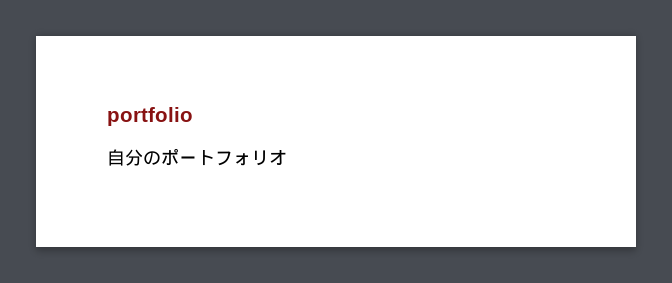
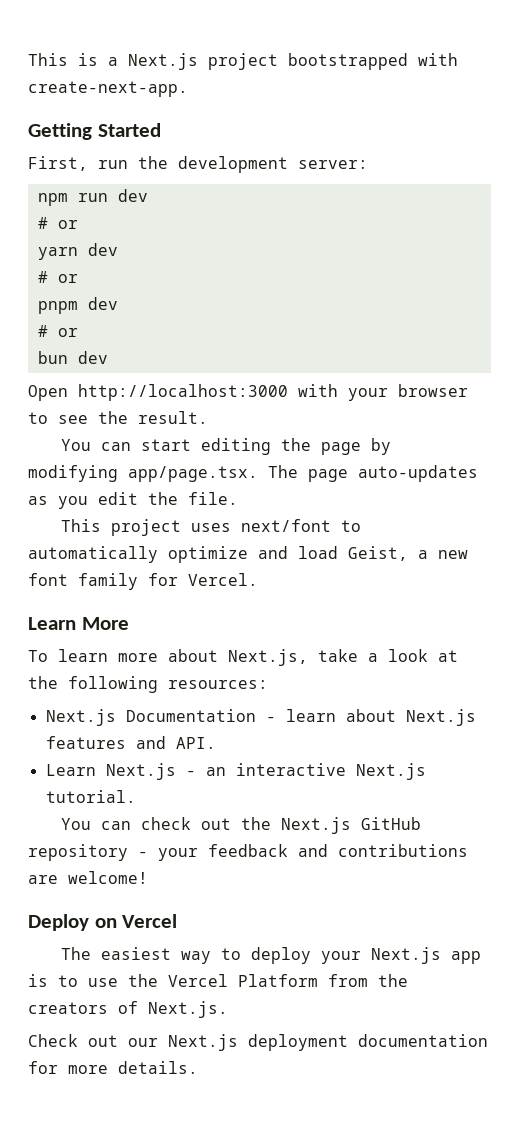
[107,107,193,126] [107,148,287,166] portfolio // 自分のポートフォリオ -> [28,53,458,70] [28,81,188,97] [28,123,161,140] [28,156,368,173] [37,189,148,206] [37,217,78,229] [37,243,118,260] [37,271,78,283] [37,297,118,314] [37,325,78,337] [37,351,108,364] [28,384,468,401] [28,411,208,424] [61,438,392,455] [28,465,478,482] [28,492,238,509] [61,519,362,536] [28,546,468,563] [28,573,258,590] [28,617,129,630] [28,649,458,666] [28,676,268,693] [45,709,476,726] [45,736,216,749] [45,763,426,780] [45,790,136,803] [61,817,422,834] [28,844,468,861] [28,871,148,884] [28,914,178,931] [61,947,482,964] [28,974,408,987] [28,1001,228,1018] [28,1034,488,1051] [28,1061,198,1074] This is a Next.js project bootstrapped with create-next-app. // Getting Started // First, run the development server: // npm run dev // # or // yarn dev // # or // pnpm dev // # or // bun dev // Open http://localhost:3000 with your browser to see the result. // You can start editing the page by modifying app/page.tsx. The page auto-updates as you edit the file. // This project uses next/font to automatically optimize and load Geist, a new font family for Vercel. // Learn More // To learn more about Next.js, take a look at the following resources: // Next.js Documentation - learn about Next.js features and API. // Learn Next.js - an interactive Next.js tutorial. // You can check out the Next.js GitHub repository - your feedback and contributions are welcome! // Deploy on Vercel // The easiest way to deploy your Next.js app is to use the Vercel Platform from the creators of Next.js. // Check out our Next.js deployment documentation for more details.

